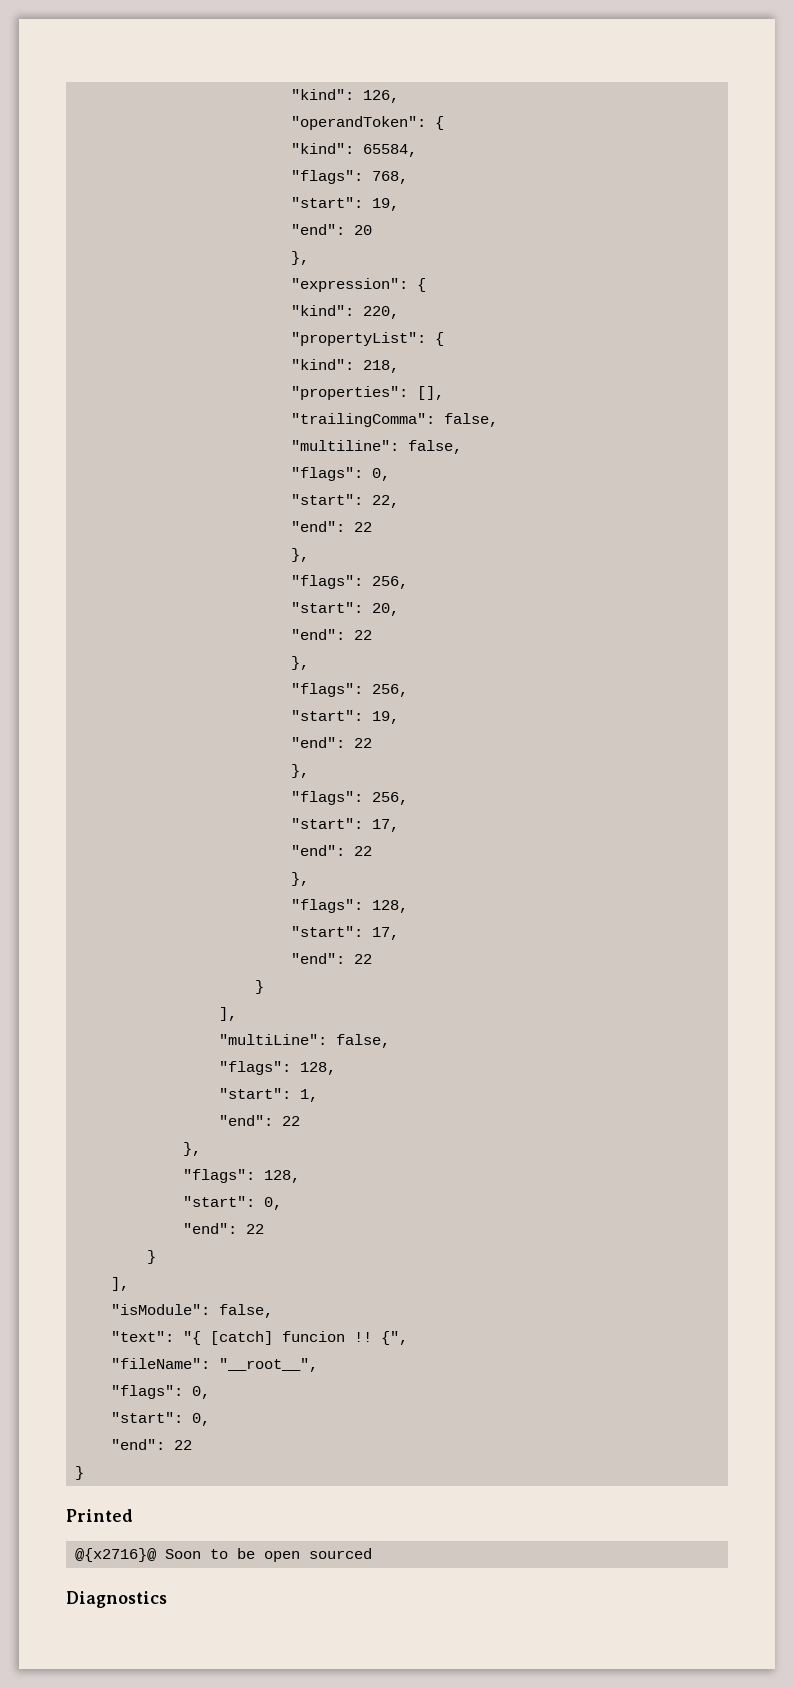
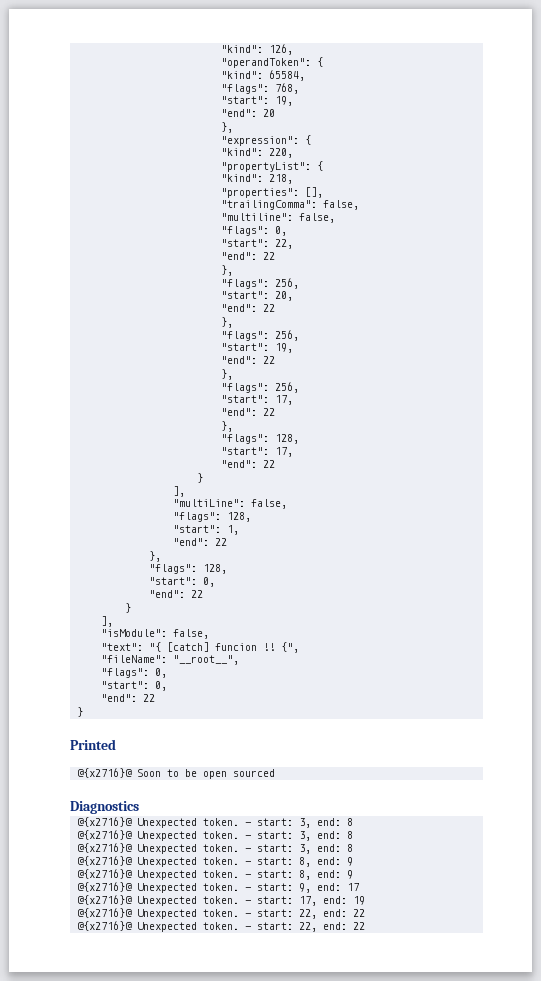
(167, 1599) none -> [77,817,354,828] [77,830,354,841] [77,843,354,854] [77,856,354,867] [77,869,354,880] [77,882,360,893] [77,895,366,906] [77,908,366,919] [77,921,366,932] // @{x2716}@ Unexpected token. - start: 3, end: 8 // @{x2716}@ Unexpected token. - start: 3, end: 8 // @{x2716}@ Unexpected token. - start: 3, end: 8 // @{x2716}@ Unexpected token. - start: 8, end: 9 // @{x2716}@ Unexpected token. - start: 8, end: 9 // @{x2716}@ Unexpected token. - start: 9, end: 17 // @{x2716}@ Unexpected token. - start: 17, end: 19 // @{x2716}@ Unexpected token. - start: 22, end: 22 // @{x2716}@ Unexpected token. - start: 22, end: 22

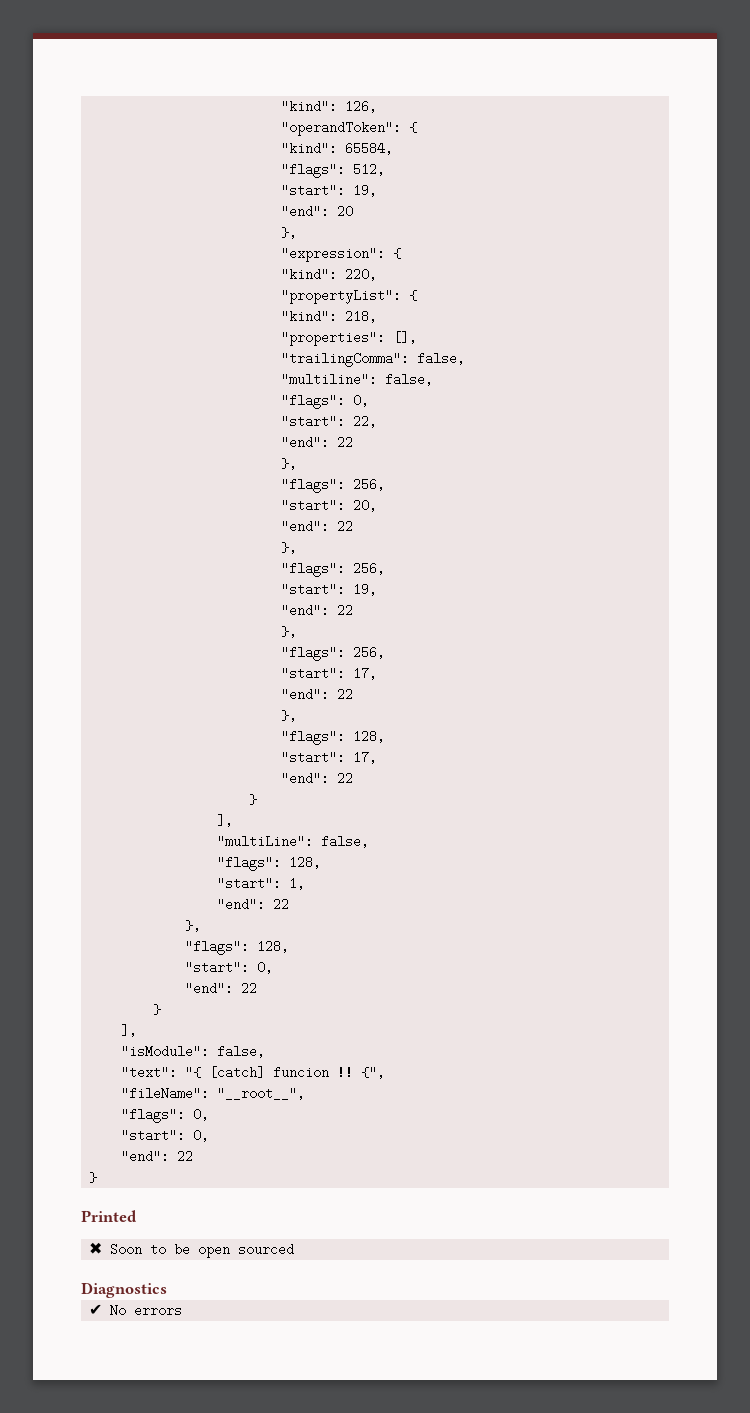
[275,83,300,94] 768, -> [353,163,386,176] 512,
[77,768,133,778] @{x2716}@ -> [89,1242,103,1254] ✖
[77,817,354,828] [77,830,354,841] [77,843,354,854] [77,856,354,867] [77,869,354,880] [77,882,360,893] [77,895,366,906] [77,908,366,919] [77,921,366,932] @{x2716}@ Unexpected token. - start: 3, end: 8 // @{x2716}@ Unexpected token. - start: 3, end: 8 // @{x2716}@ Unexpected token. - start: 3, end: 8 // @{x2716}@ Unexpected token. - start: 8, end: 9 // @{x2716}@ Unexpected token. - start: 8, end: 9 // @{x2716}@ Unexpected token. - start: 9, end: 17 // @{x2716}@ Unexpected token. - start: 17, end: 19 // @{x2716}@ Unexpected token. - start: 22, end: 22 // @{x2716}@ Unexpected token. - start: 22, end: 22 -> [89,1304,183,1317] ✔ No errors

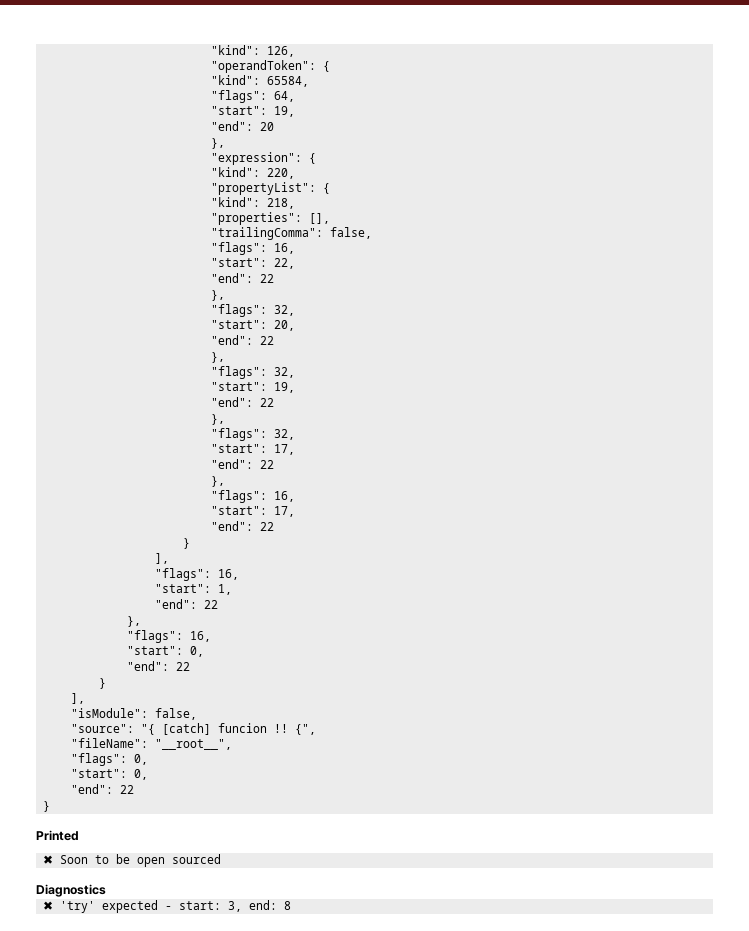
[353,163,386,176] 512, -> [273,91,295,102] 64,
[281,373,434,386] [281,394,370,409] // "multiline": false, // "flags": 0, -> [210,242,295,255] // "flags": 16,
[353,478,386,491] 256, -> [273,305,295,316] 32,
[353,562,386,575] 256, -> [273,367,295,378] 32,
[353,646,386,659] 256, -> [273,429,295,440] 32,
[353,730,386,743] 128, -> [273,491,295,502] 16,
[217,835,370,848] [217,856,322,871] // "multiLine": false, // "flags": 128, -> [154,568,239,581] // "flags": 16,
[257,940,290,953] 128, -> [189,631,211,642] 16,
[121,1066,178,1079] "text": -> [70,724,134,733] "source":
[89,1304,183,1317] ✔ No errors -> [42,900,291,913] ✖ 'try' expected - start: 3, end: 8

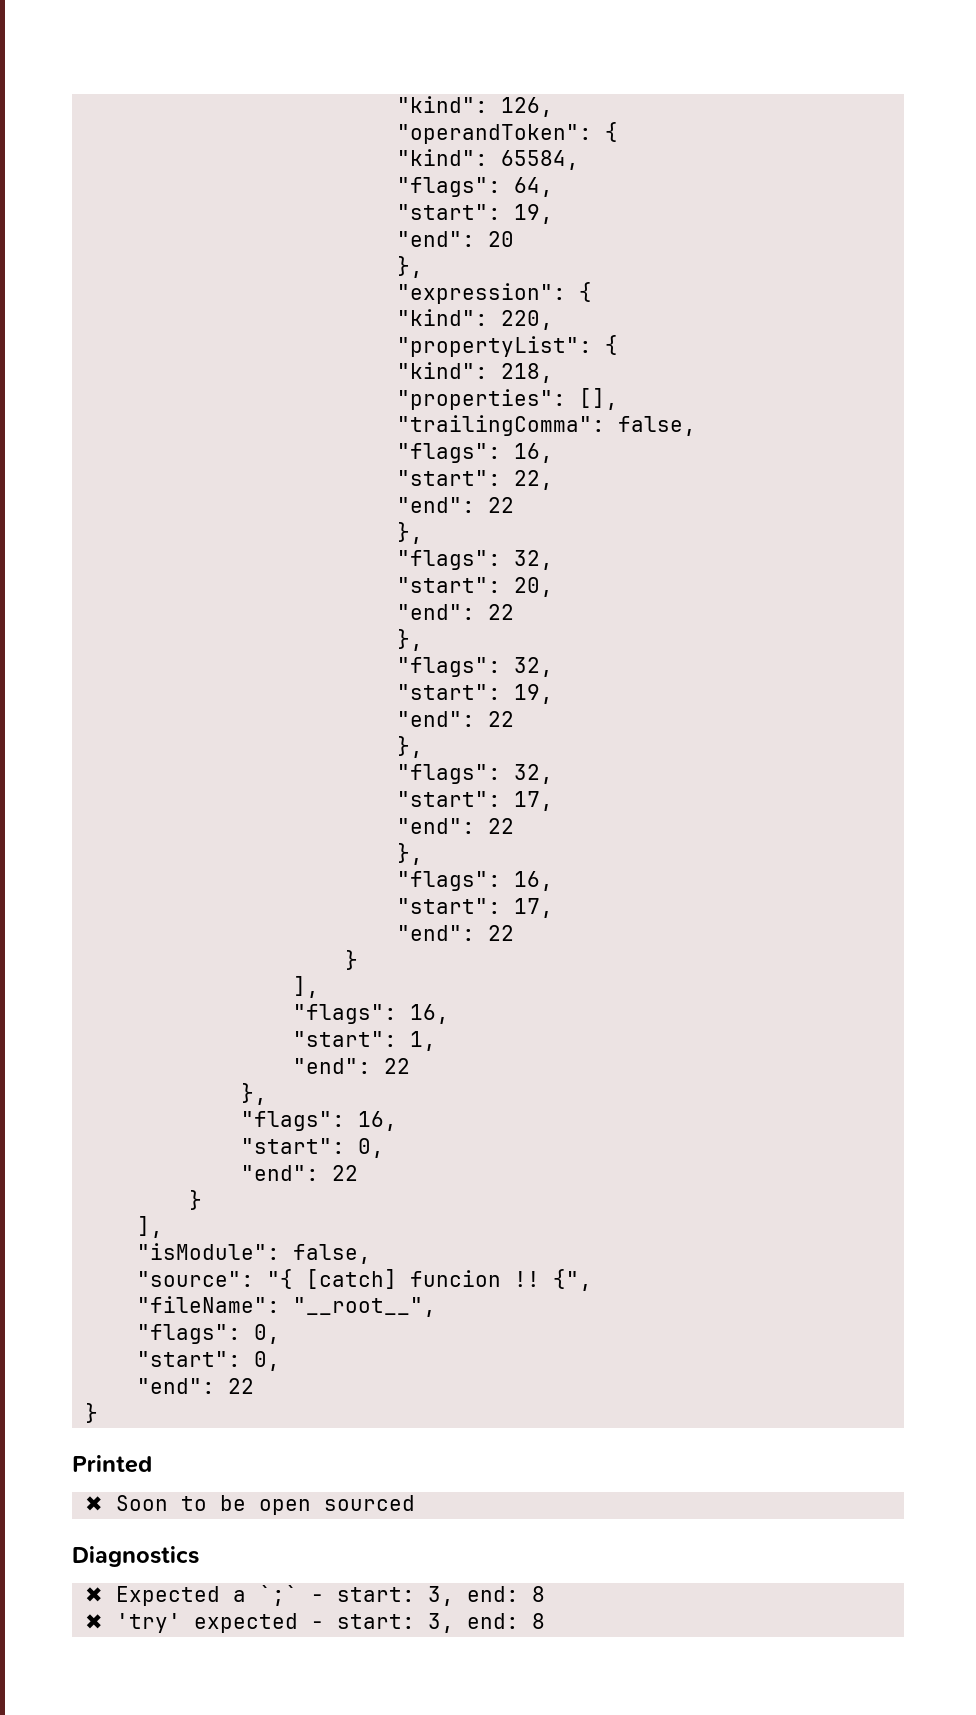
(106, 890) none -> [84,1585,545,1606] // ✖ Expected a `;` - start: 3, end: 8

